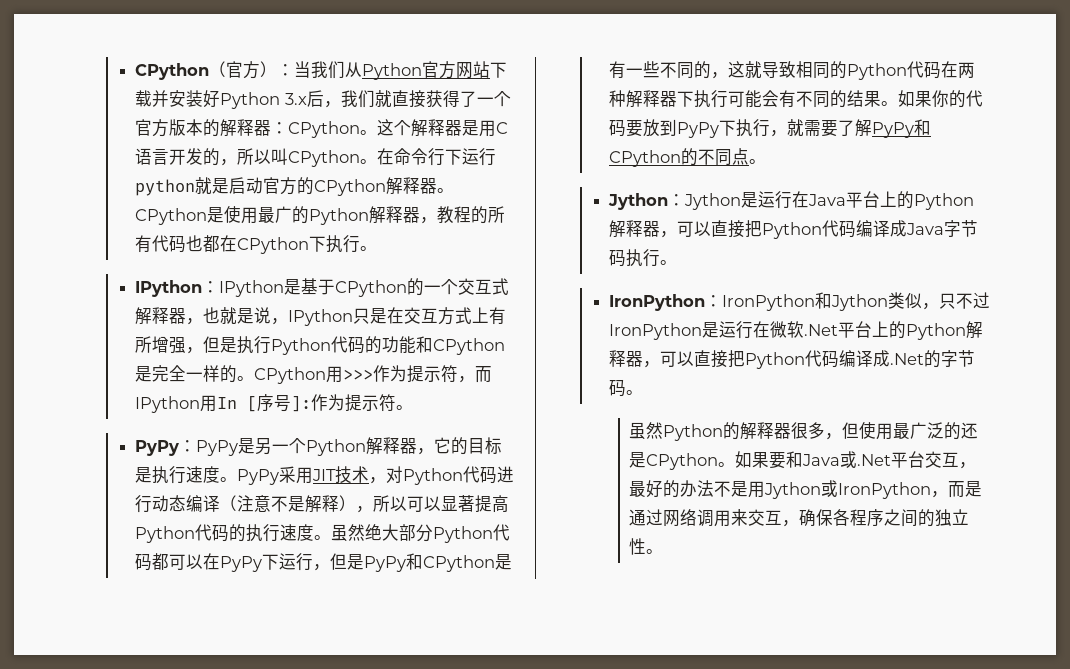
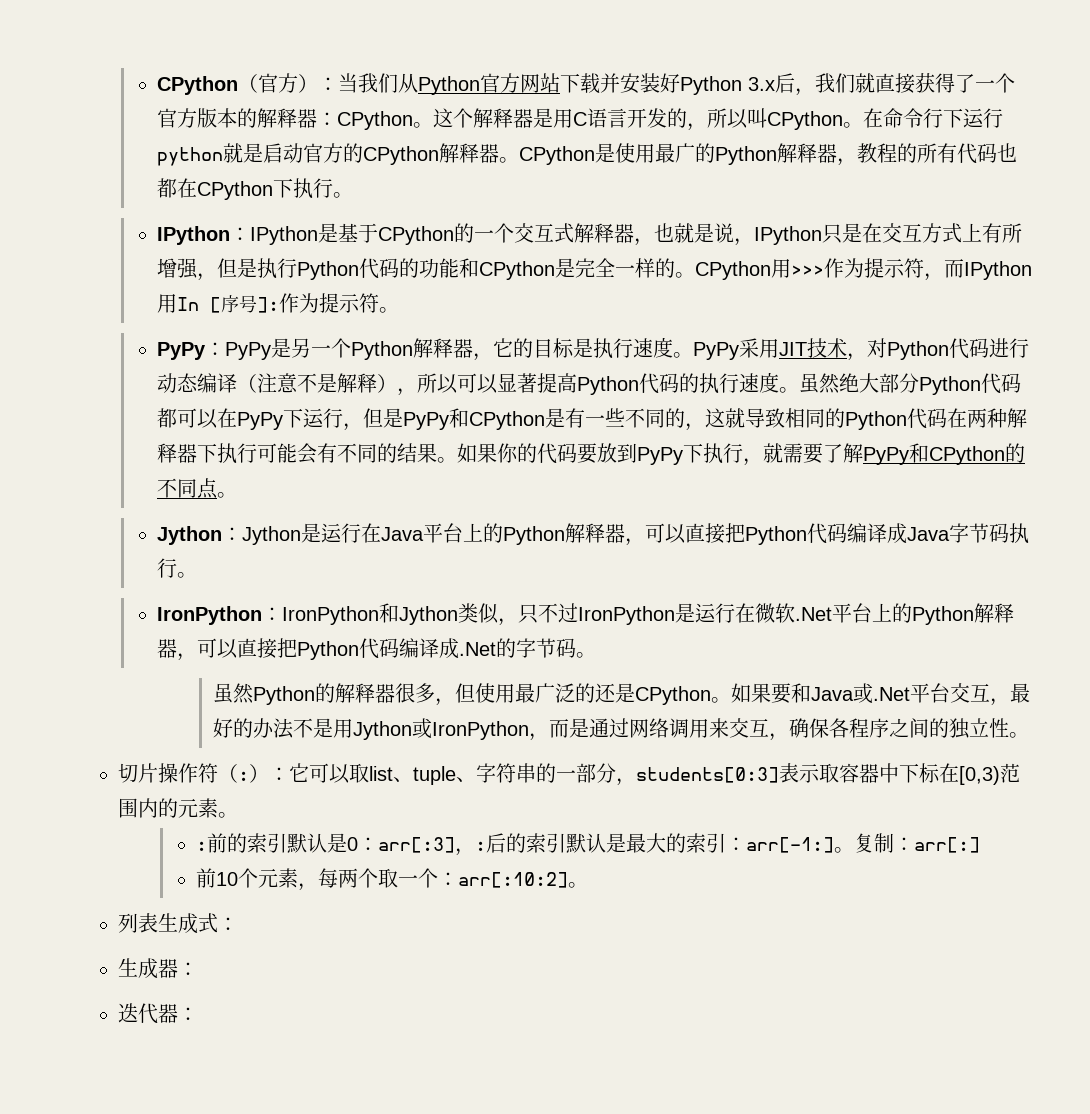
(664, 551) none -> [118,763,1021,786] [118,798,239,818] [196,833,981,856] [196,868,589,891] [118,913,239,934] [118,958,199,979] [118,1003,199,1024] // 切片操作符（:）：它可以取list、tuple、字符串的一部分，students[0:3]表示取容器中下标在[0,3)范围内的元素。 // :前的索引默认是0：arr[:3]，:后的索引默认是最大的索引：arr[-1:]。复制：arr[:] // 前10个元素，每两个取一个：arr[:10:2]。 // 列表生成式： // 生成器： // 迭代器：

